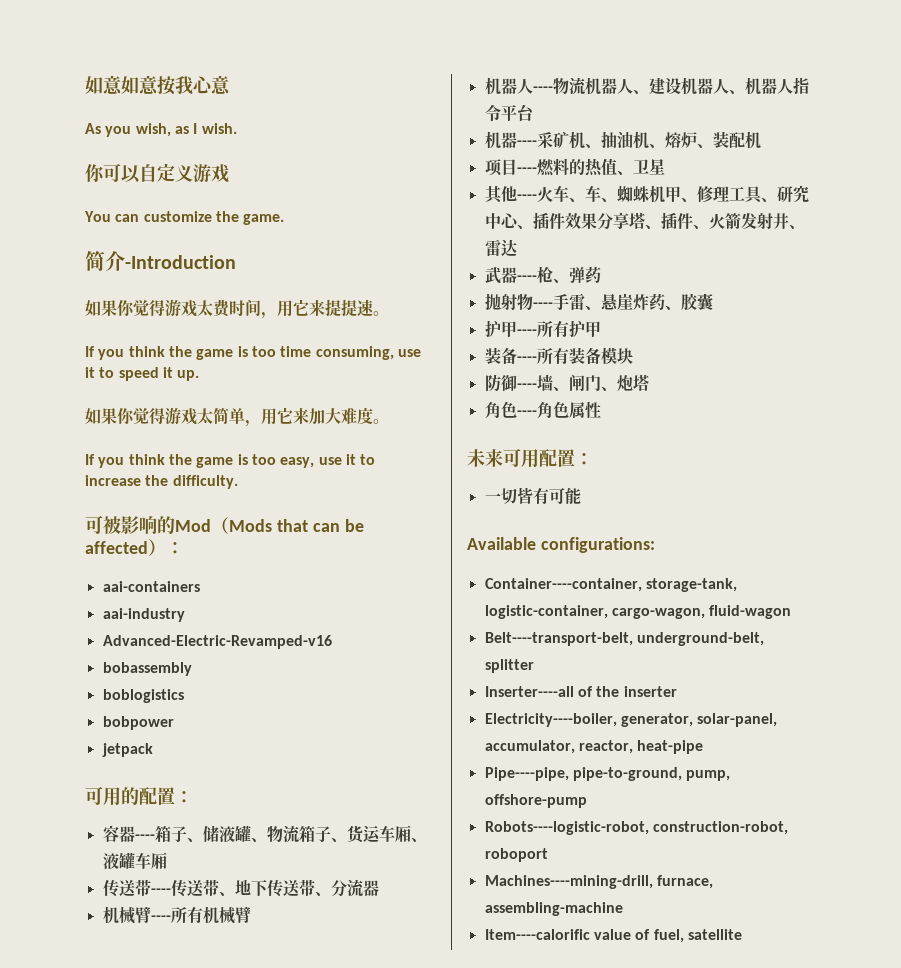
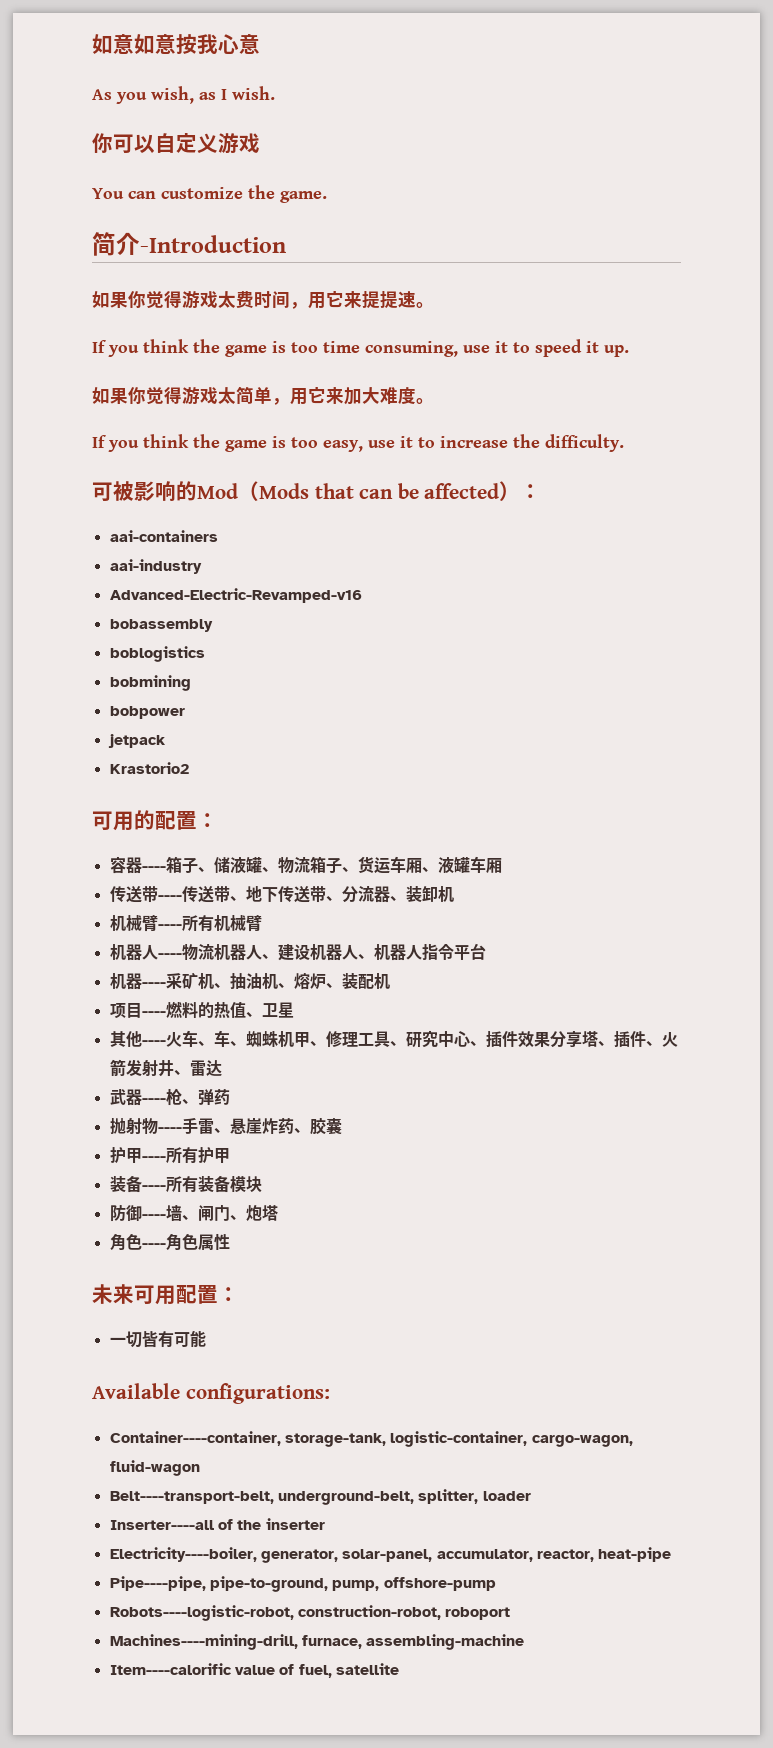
(184, 696) none -> [109,675,191,691] // bobmining
(153, 750) none -> [109,762,189,774] // Krastorio2
(379, 888) none -> [389,886,454,903] 、装卸机
[484,659,534,673] splitter -> [418,1489,531,1504] splitter, loader

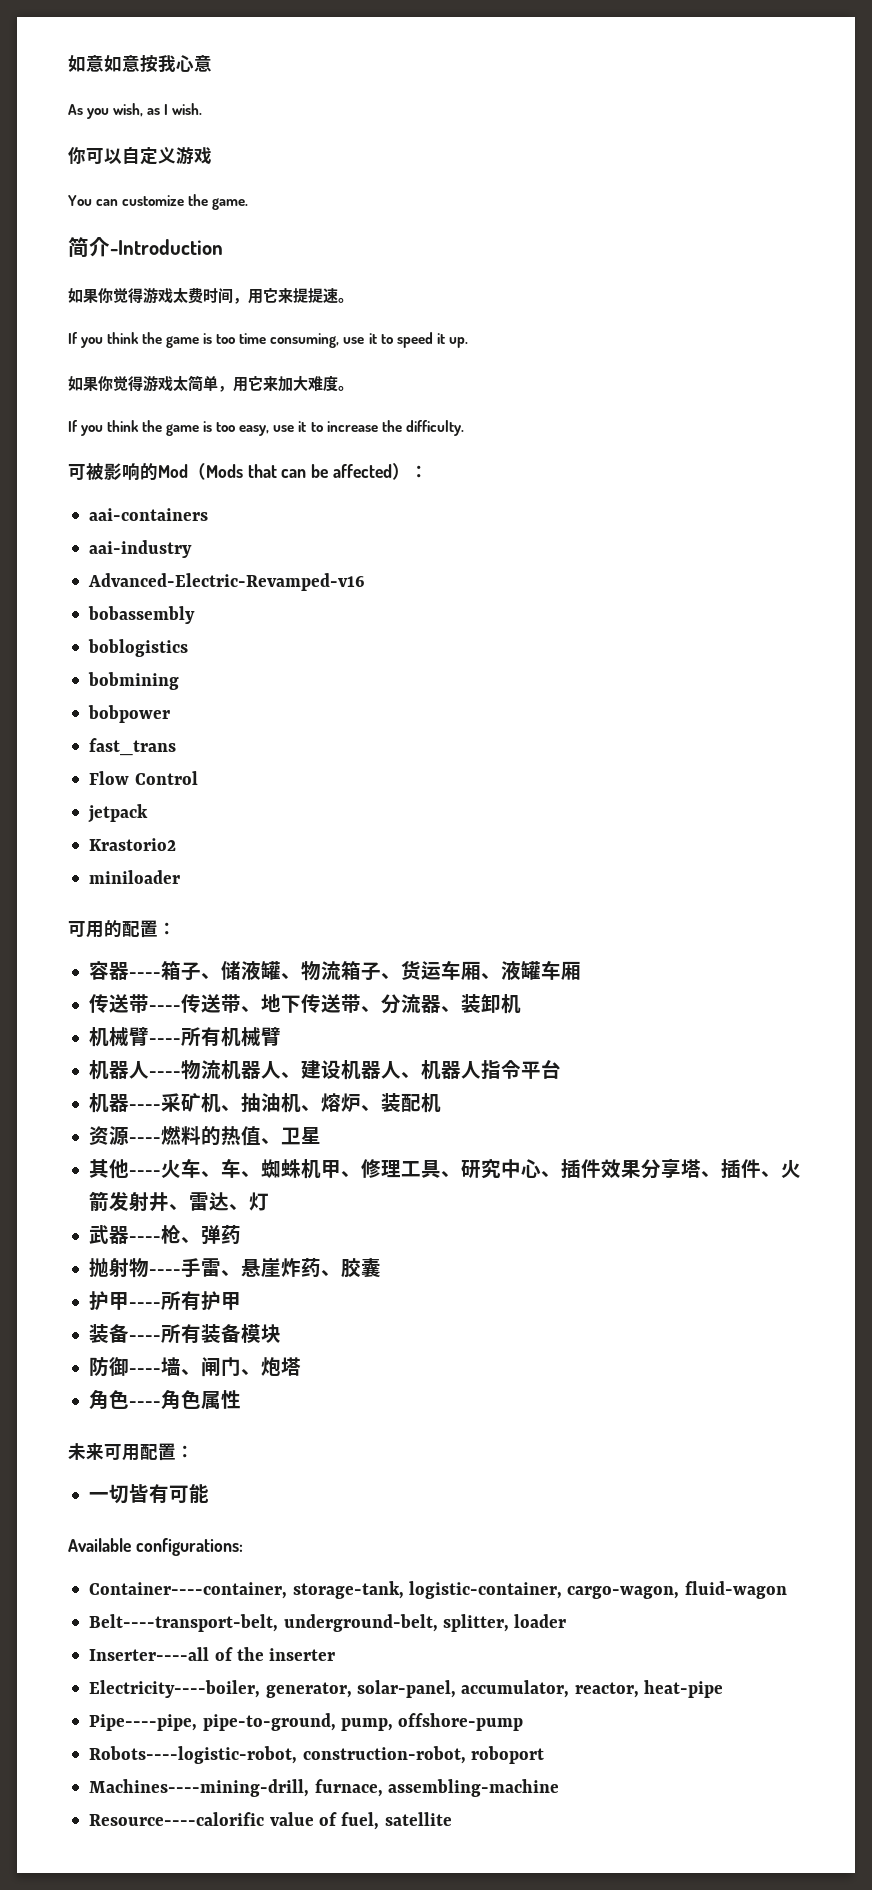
(185, 712) none -> [89,738,177,756] [89,771,198,785] // fast_trans // Flow Control
(189, 768) none -> [89,870,181,884] // miniloader
[109,1003,142,1019] 项目 -> [89,1126,130,1146] 资源
(222, 1068) none -> [229,1192,270,1211] 、灯
[109,1663,232,1675] Item----calorific -> [89,1812,265,1826] Resource----calorific

